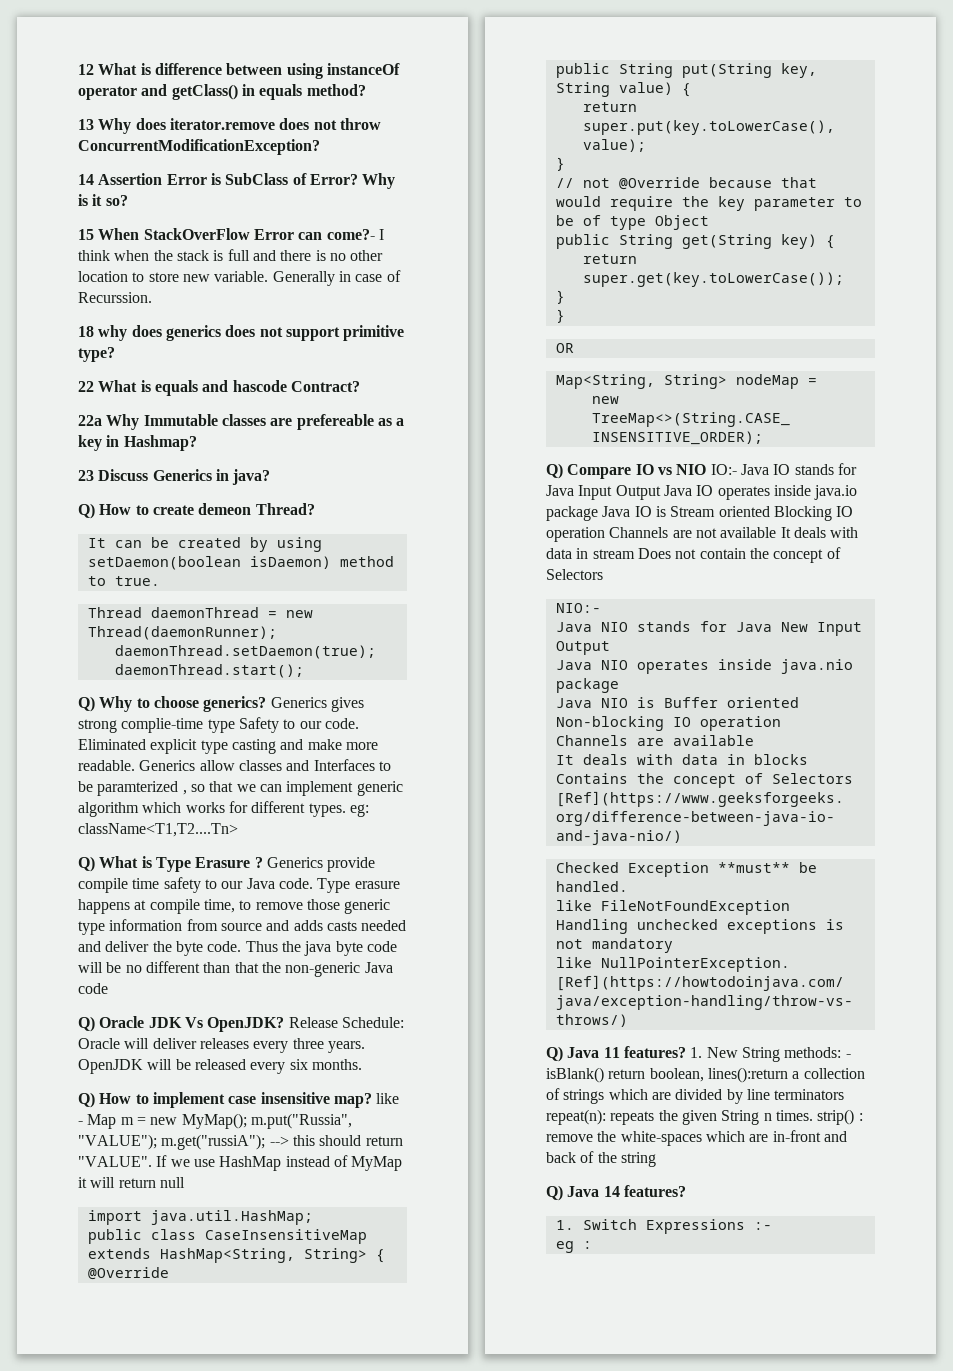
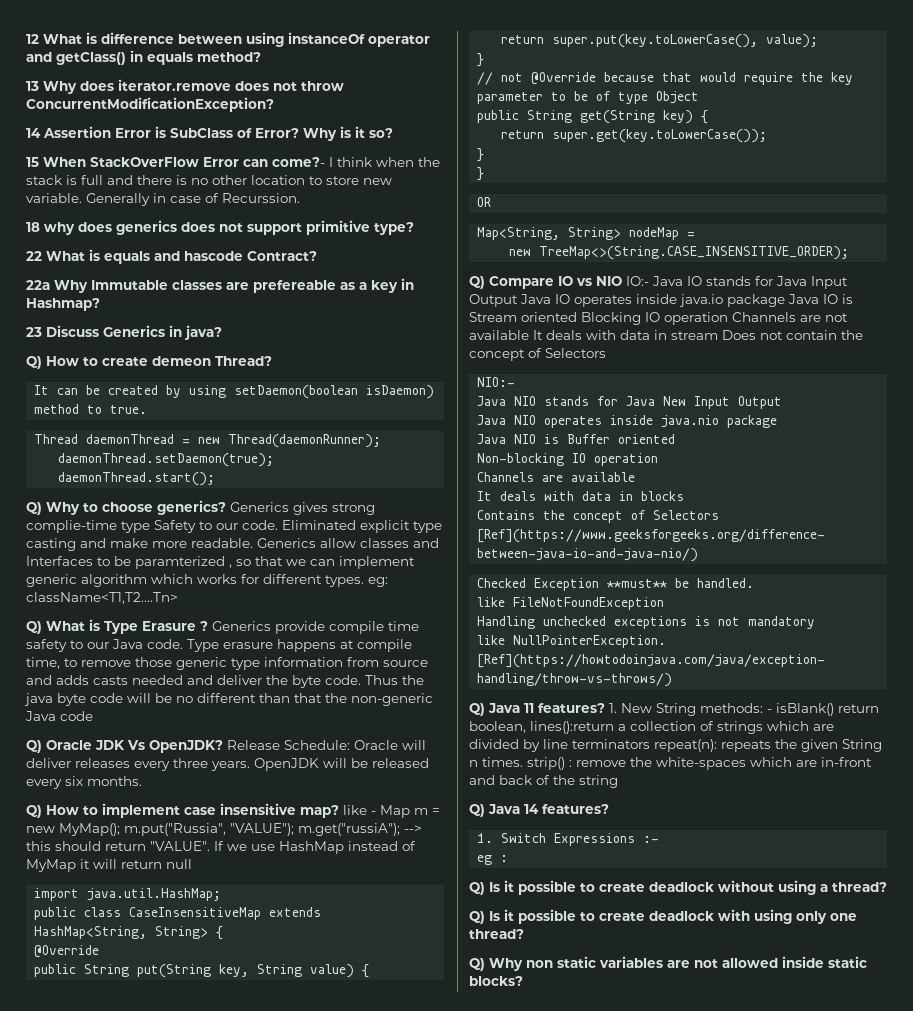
(592, 1245) none -> [469,880,887,895] [469,909,857,924] [469,929,524,939] [469,956,867,971] [469,976,523,986] // Q) Is it possible to create deadlock without using a thread? // Q) Is it possible to create deadlock with using only one thread? // Q) Why non static variables are not allowed inside static blocks?

